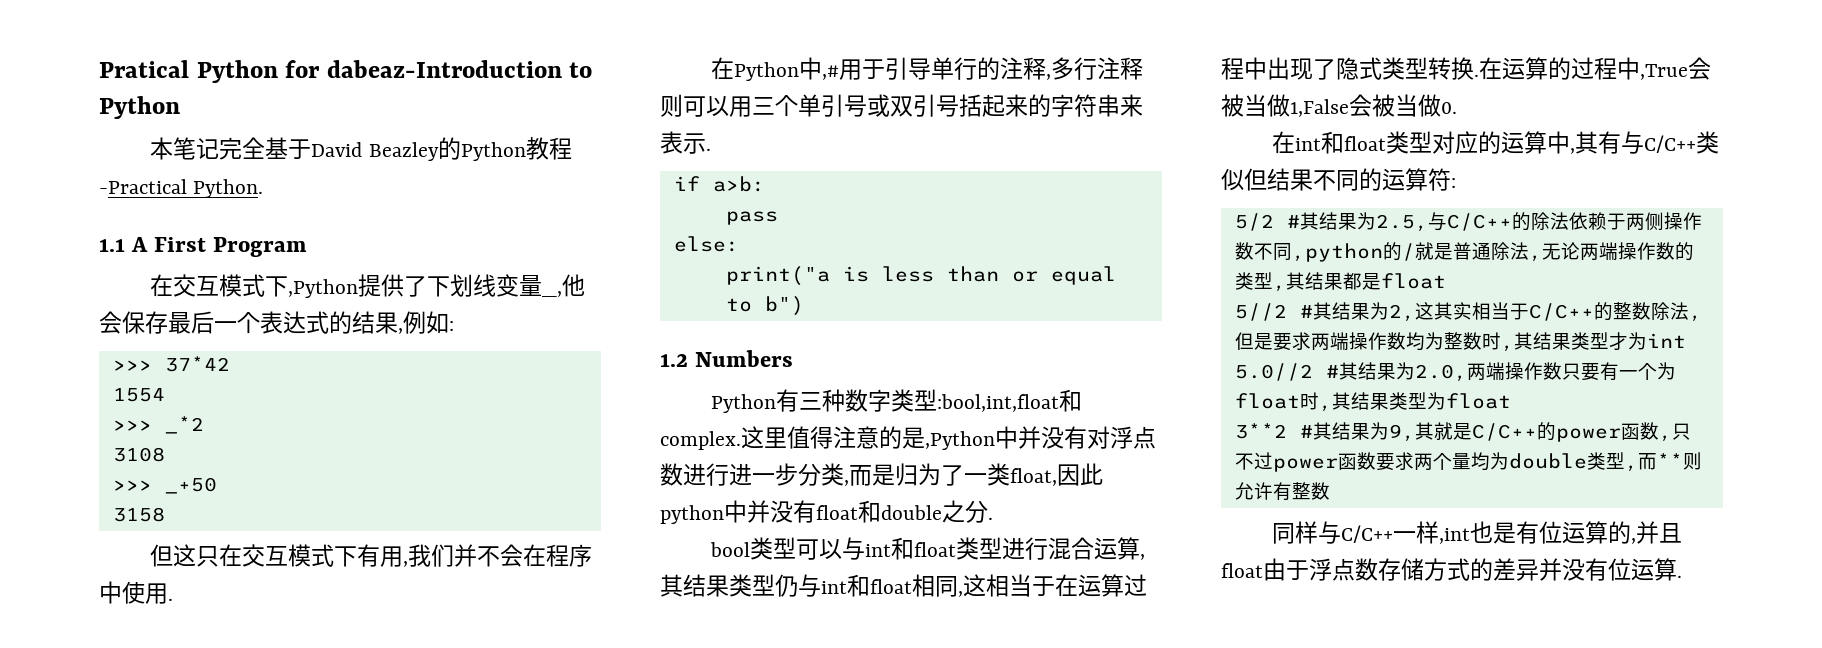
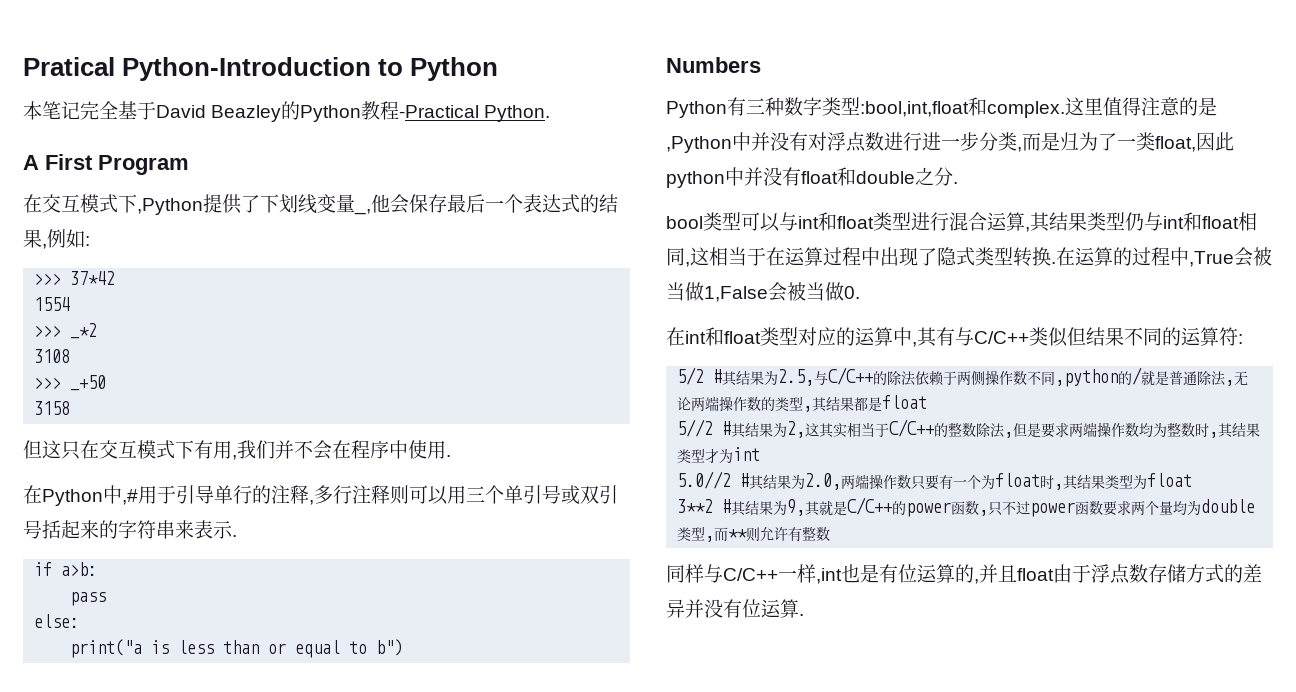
[196,60,562,83] Python for dabeaz-Introduction -> [122,57,372,81] Python-Introduction
[99,239,125,252] 1.1 -> (551, 113) none
[660,354,688,367] 1.2 -> (404, 647) none

